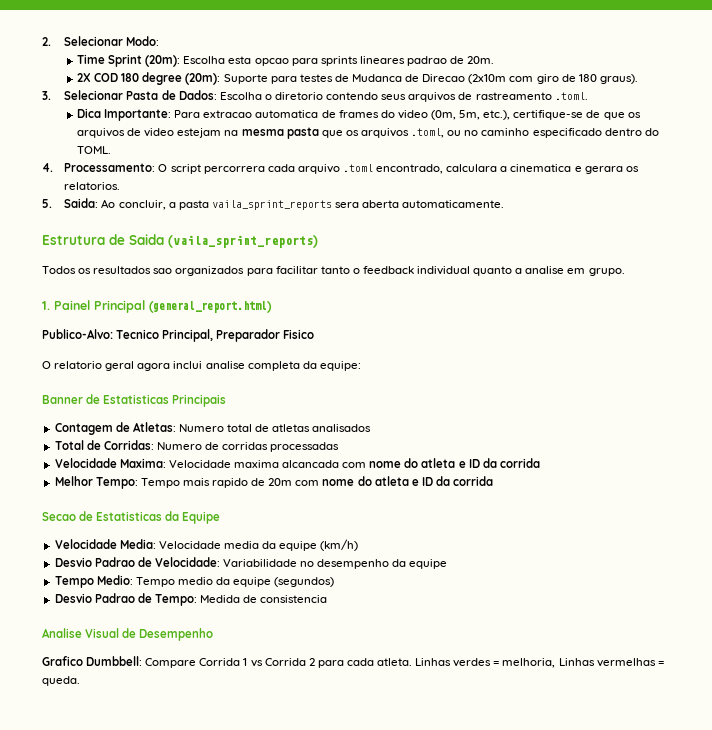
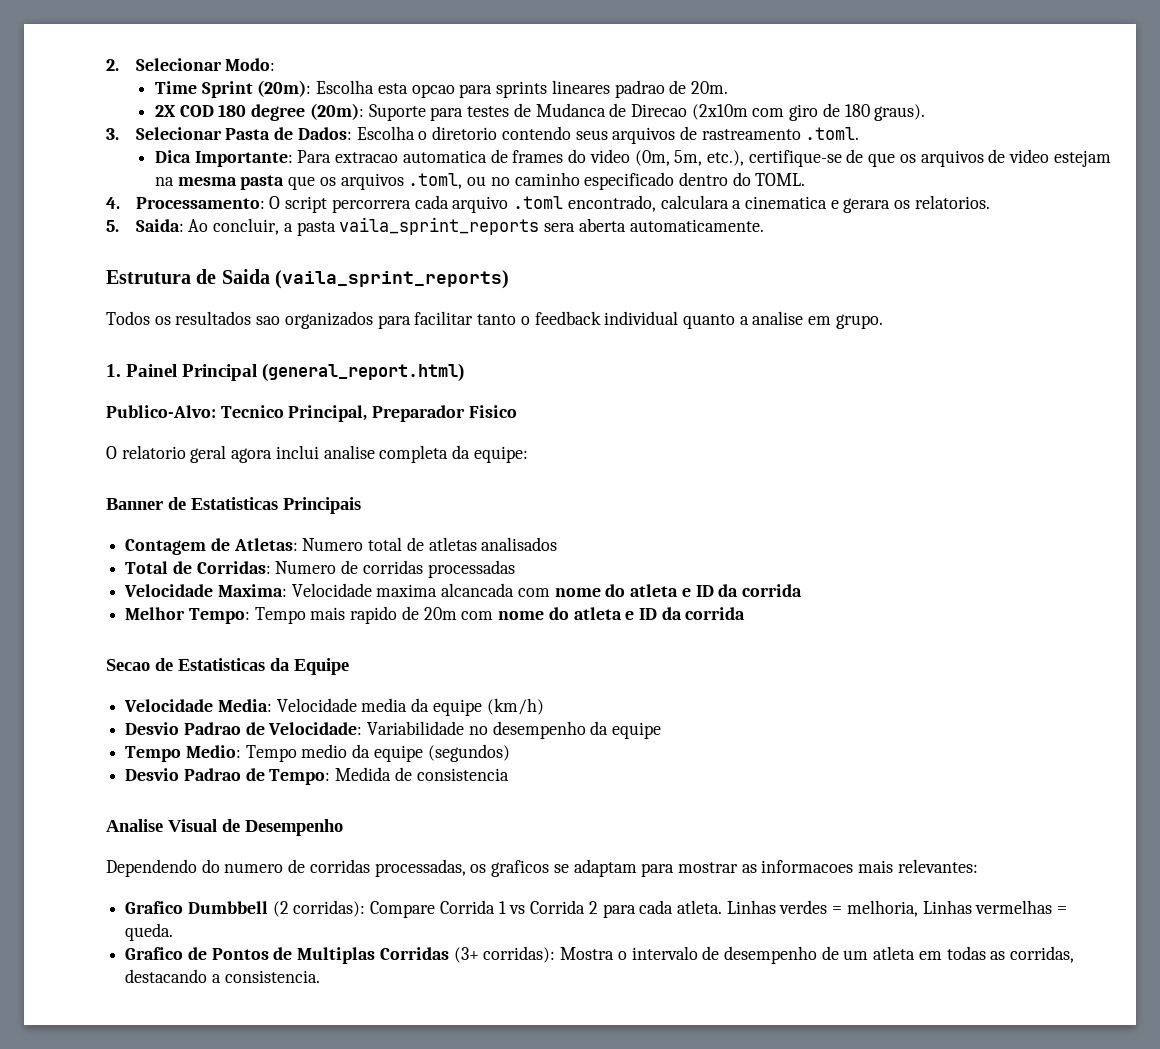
[42,656,143,666] Grafico Dumbbell: -> [106,859,978,877] [125,900,366,917] Dependendo do numero de corridas processadas, os graficos se adaptam para mostrar as informacoes mais relevantes: // Grafico Dumbbell (2 corridas):
(80, 681) none -> [125,946,1075,964] [125,969,320,983] // Grafico de Pontos de Multiplas Corridas (3+ corridas): Mostra o intervalo de desempenho de um atleta em todas as corridas, destacando a consistencia.

